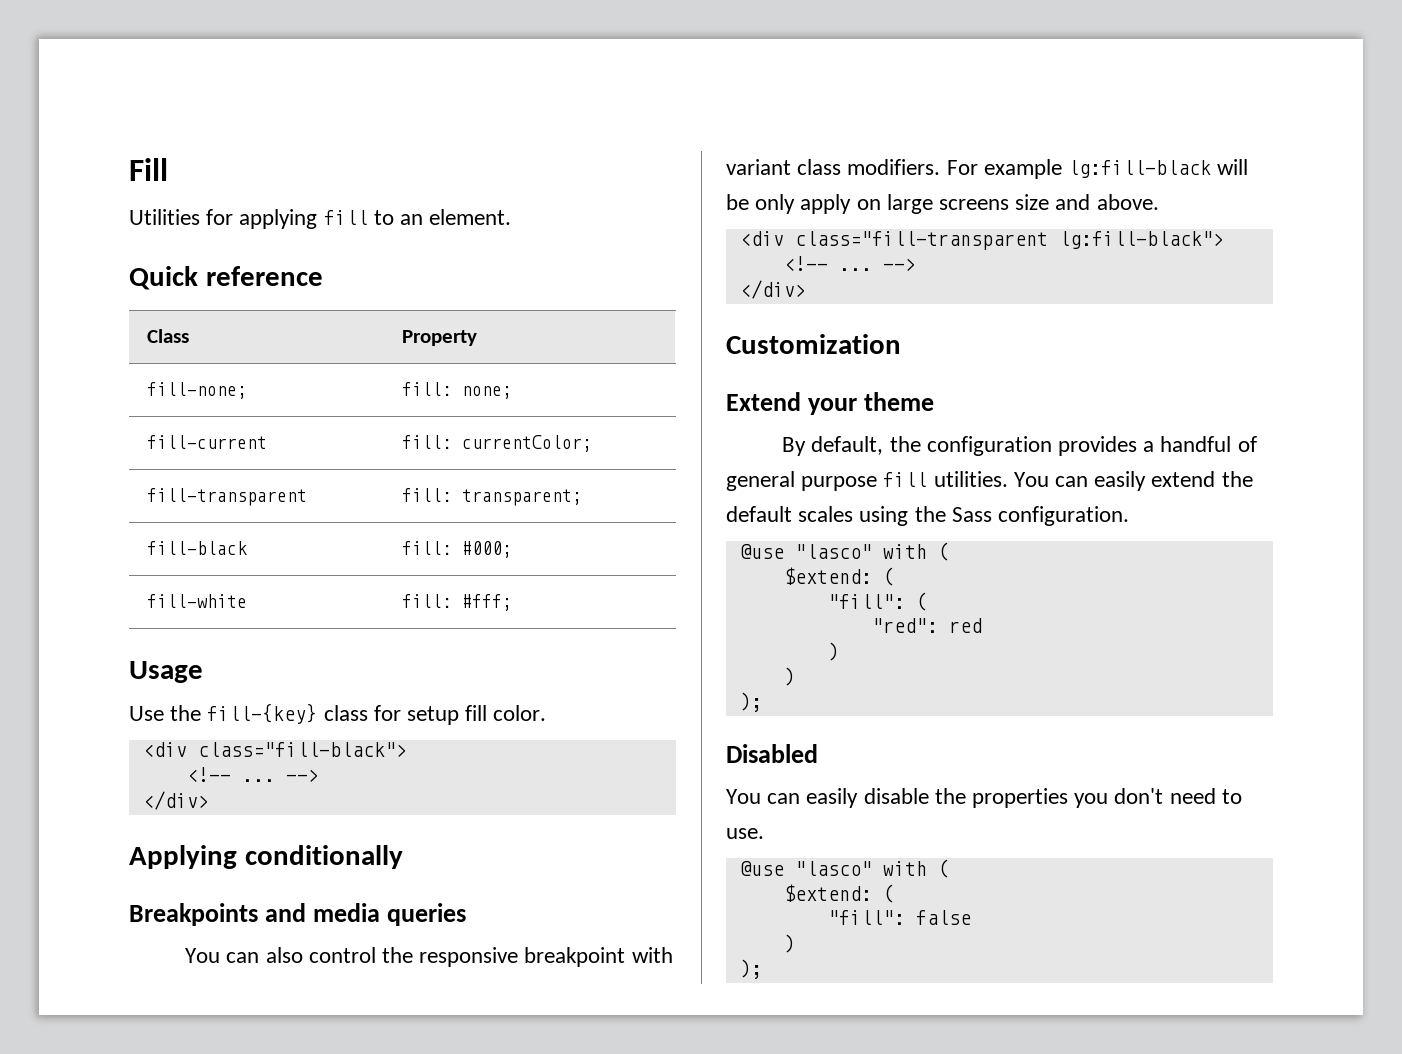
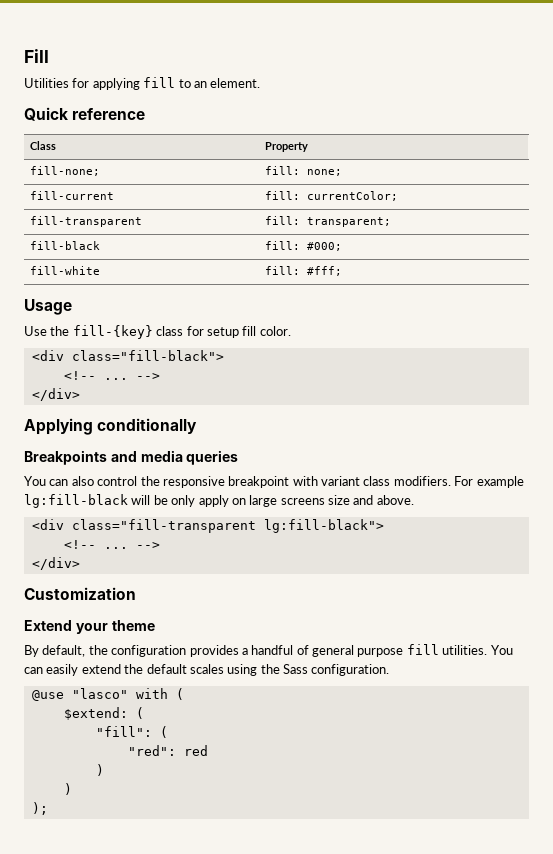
[726,744,818,763] [726,788,1242,808] [726,828,764,839] [739,859,949,878] [783,884,894,903] [827,910,971,925] [783,934,795,953] [739,959,762,979] // Disabled // You can easily disable the properties you don't need to use. // @use "lasco" with ( // $extend: ( // "fill": false // ) // ); -> (48, 808) none

